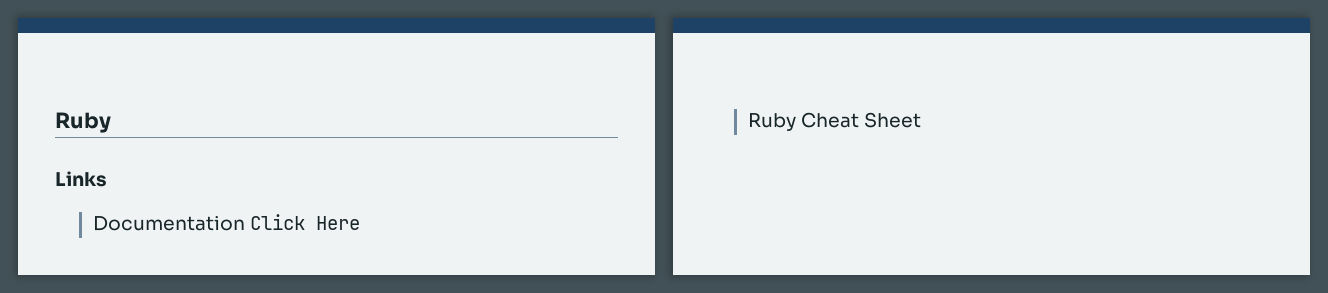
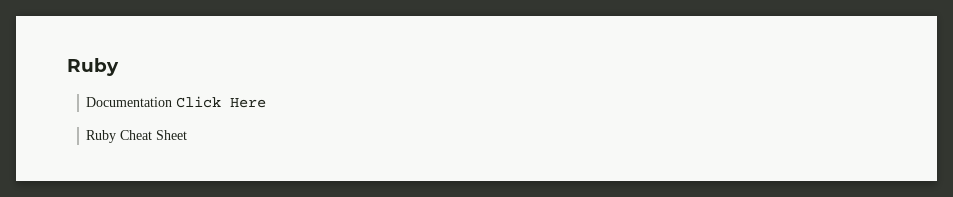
[55,112,111,133] [55,171,107,187] Ruby // Links -> [67,58,119,76] Ruby

